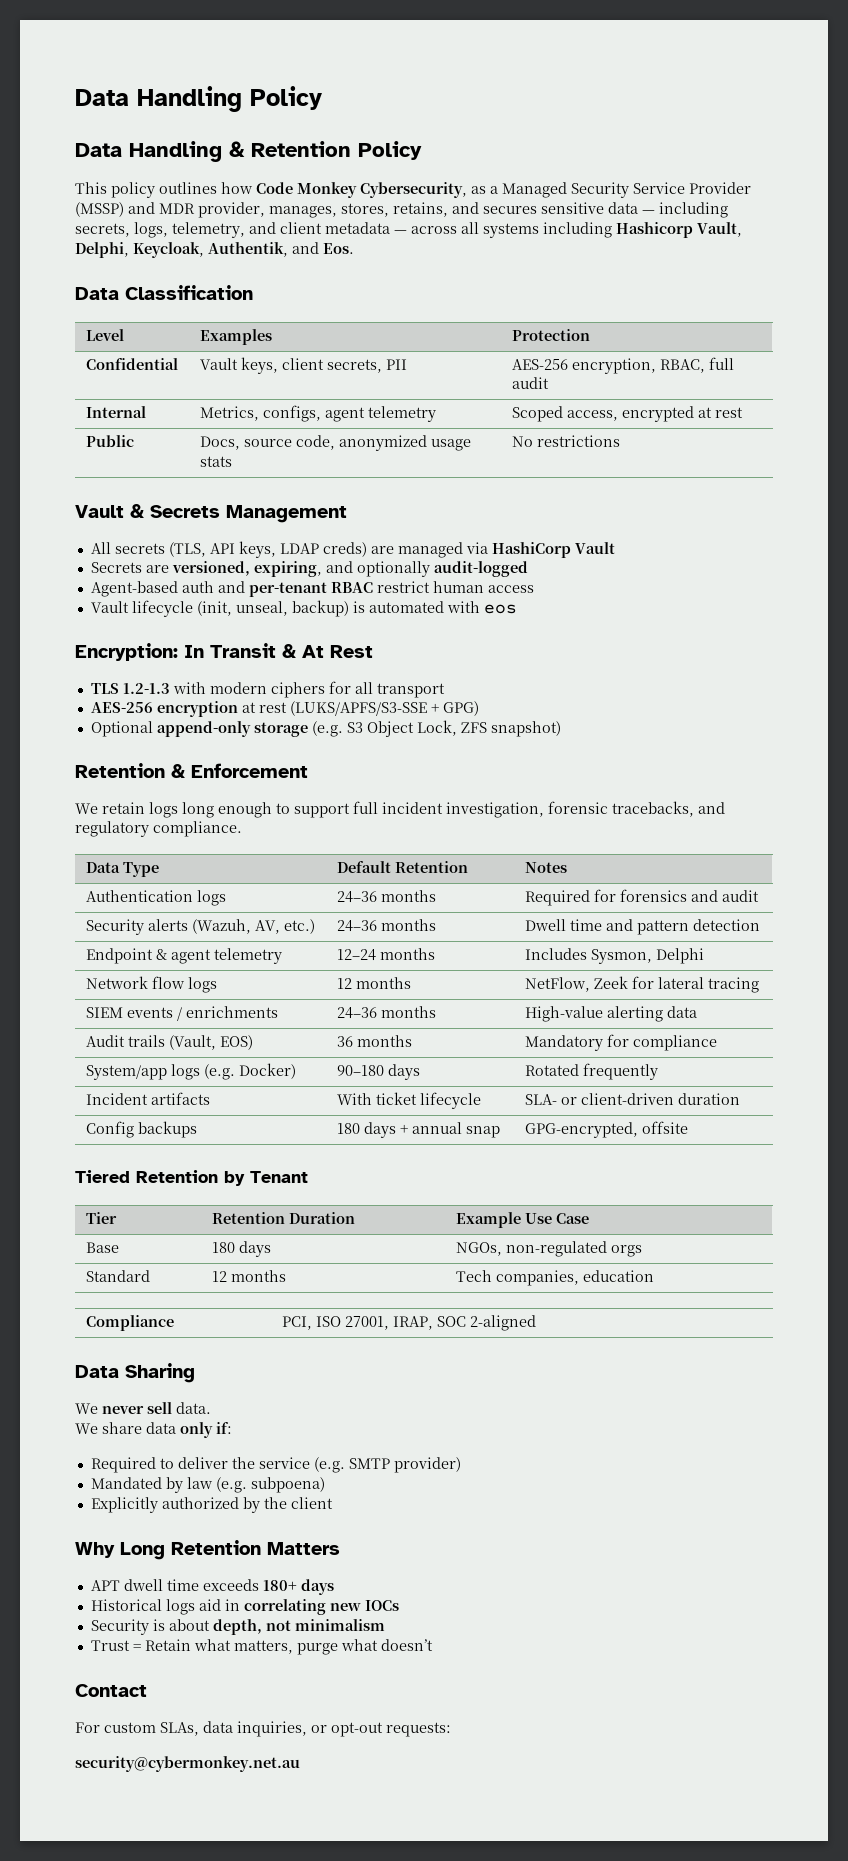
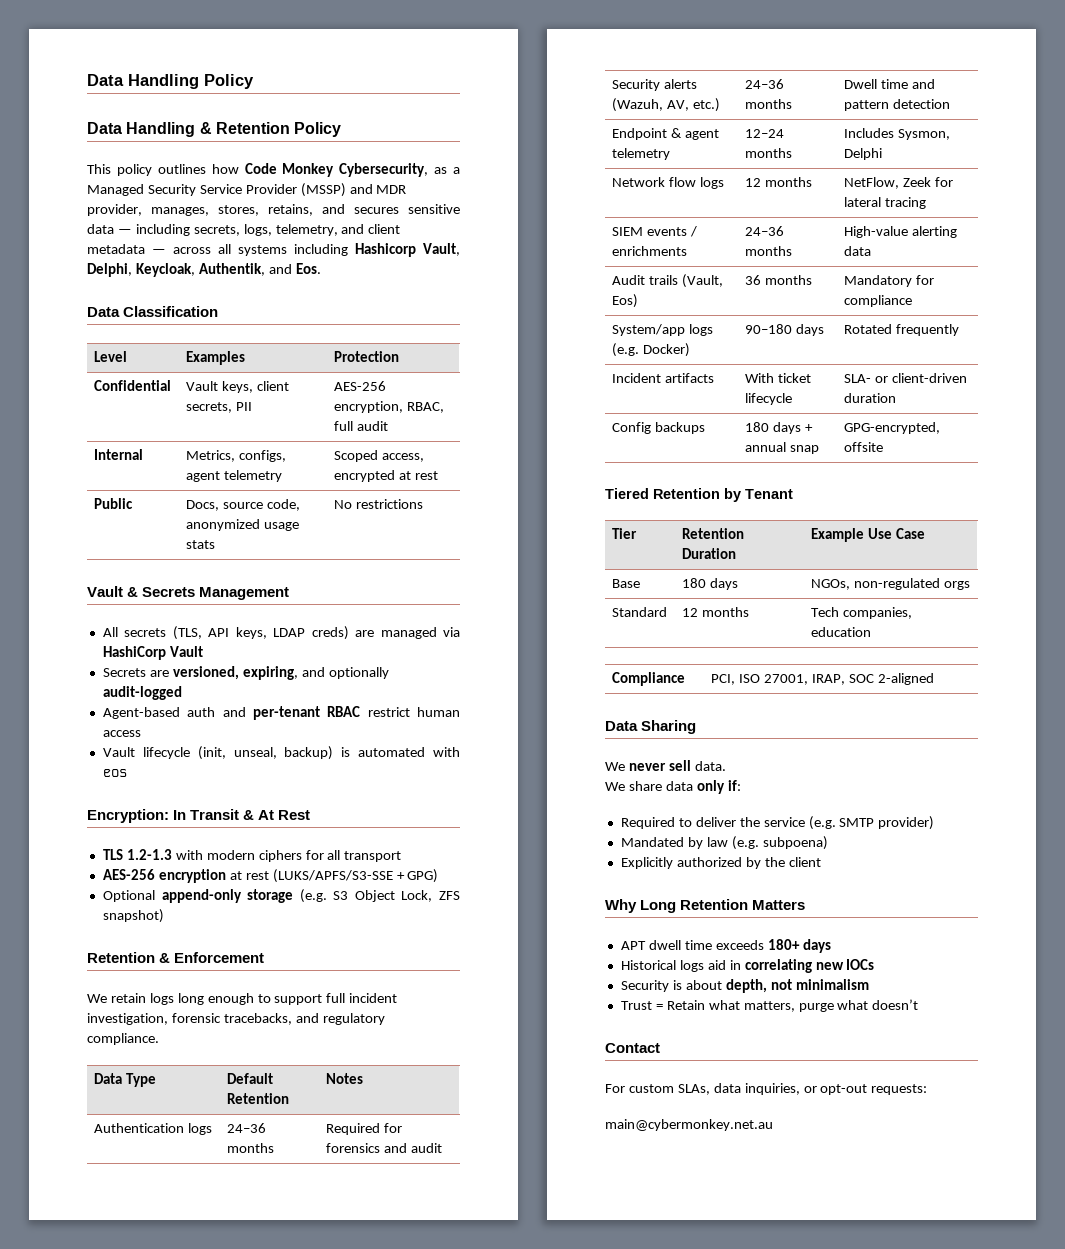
[219,1035,253,1050] EOS) -> [612,294,639,308] Eos)
[75,1756,300,1772] security@cybermonkey.net.au -> [605,1119,773,1131] main@cybermonkey.net.au

